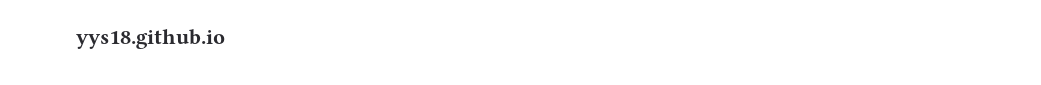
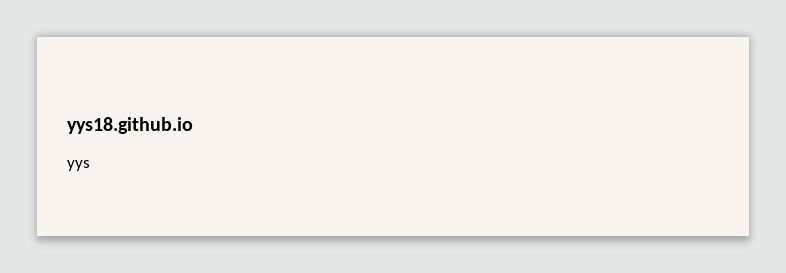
(225, 39) none -> [67,160,90,171] // yys

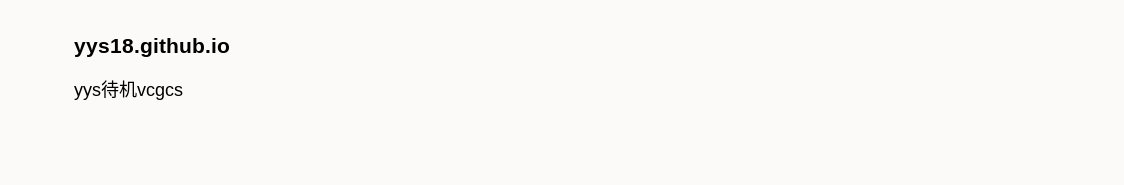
(90, 165) none -> [101,80,183,100] 待机vcgcs

